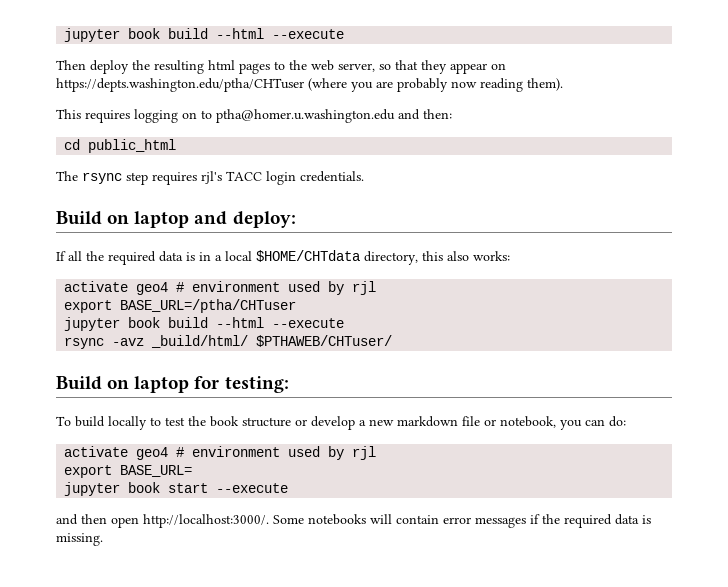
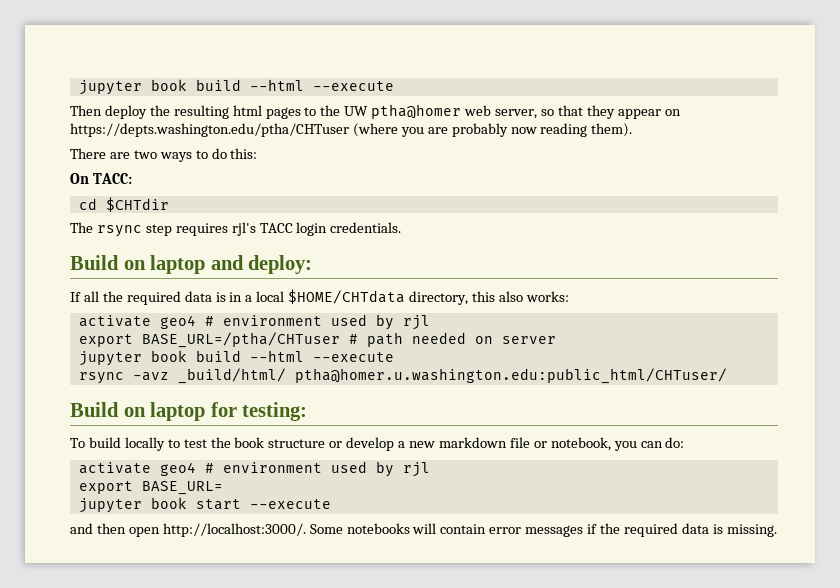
(307, 65) none -> [344,104,462,119] UW ptha@homer
[56,109,452,123] This requires logging on to ptha@homer.u.washington.edu and then: -> [70,148,258,162] [70,173,132,184] There are two ways to do this: // On TACC:
[88,139,177,153] public_html -> [105,197,169,212] $CHTdir
(297, 306) none -> [348,332,556,347] # path needed on server
[256,335,393,347] $PTHAWEB/CHTuser/ -> [294,368,727,384] ptha@homer.u.washington.edu:public_html/CHTuser/

